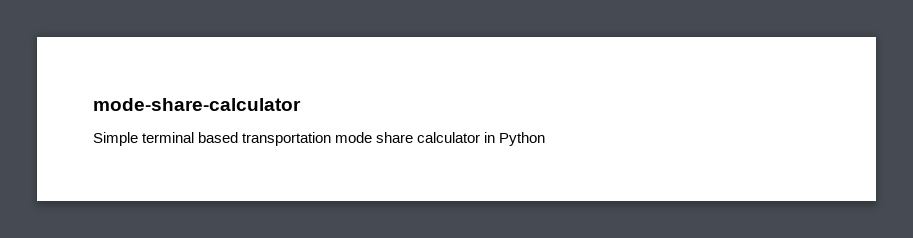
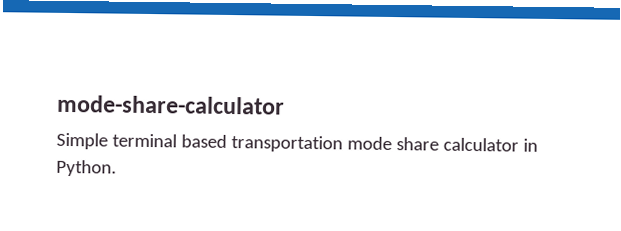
[499,132,546,146] Python -> [56,159,117,177] Python.

